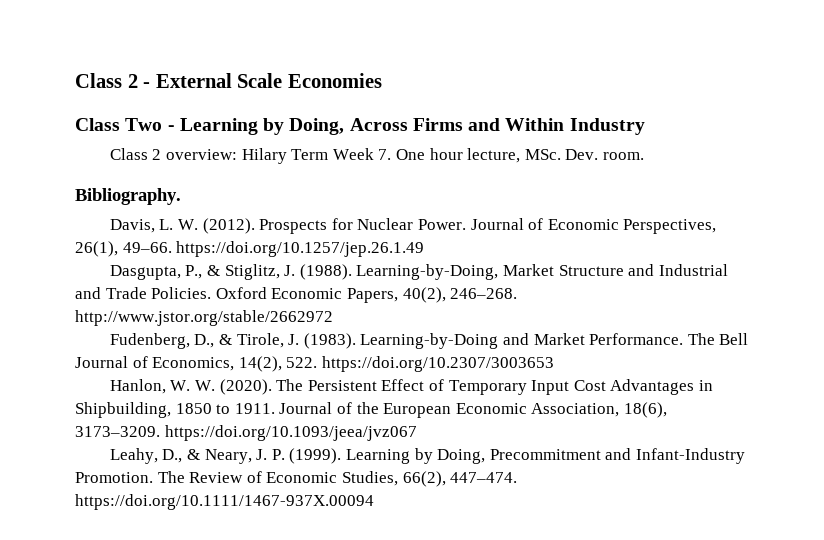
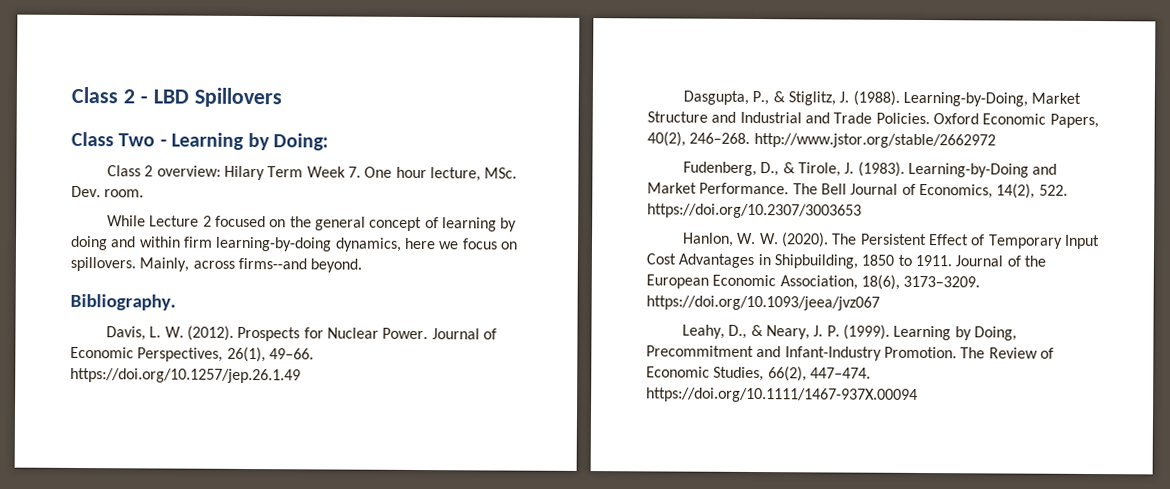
[155,73,382,88] External Scale Economies -> [152,87,282,108] LBD Spillovers
[289,118,645,135] Doing, Across Firms and Within Industry -> [273,133,329,151] Doing:
(644, 156) none -> [107,215,518,232] [70,235,518,252] [70,256,363,273] // While Lecture 2 focused on the general concept of learning by doing and within firm learning-by-doing dynamics, here we focus on spillovers. Mainly, across firms--and beyond.

